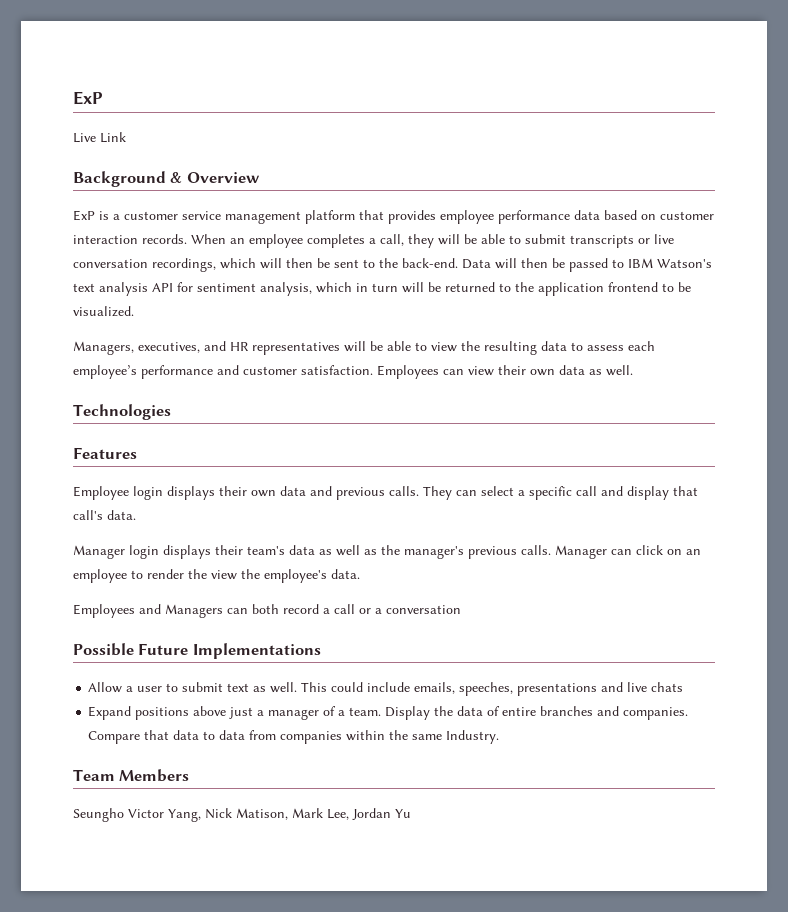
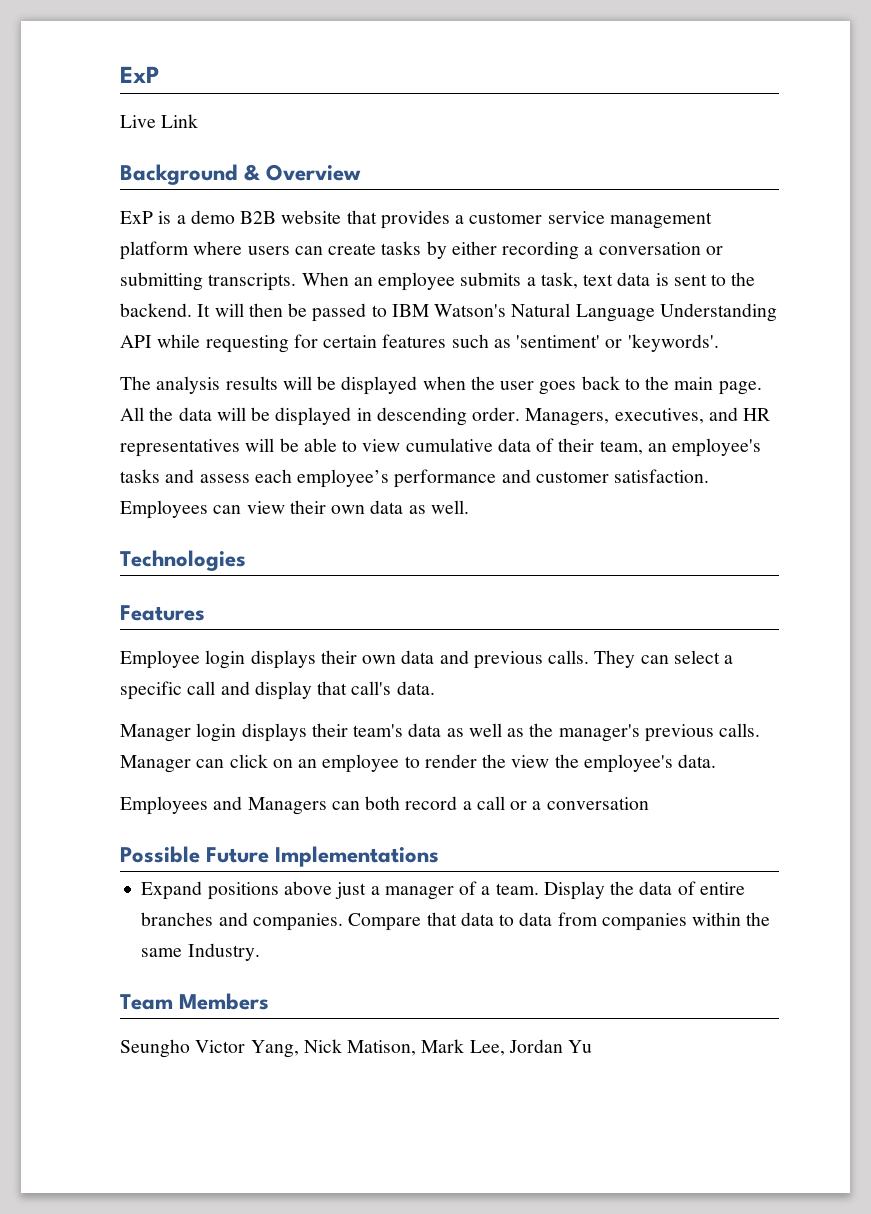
[124,210,714,224] [73,234,674,248] [73,258,330,272] customer service management platform that provides employee performance data based on customer interaction records. When an employee completes a call, they will be able to submit transcripts or live conversation recordings, which will then be -> [190,210,712,229] [120,241,723,260] [120,272,669,291] demo B2B website that provides a customer service management platform where users can create tasks by either recording a conversation or submitting transcripts. When an employee submits a task, text data is
[402,258,491,269] back-end. Data -> [120,303,211,317] backend. It
[73,282,691,296] [73,306,134,317] text analysis API for sentiment analysis, which in turn will be returned to the application frontend to be visualized. // -> [511,303,777,322] [120,334,719,353] [120,376,762,395] [120,407,521,426] Natural Language Understanding API while requesting for certain features such as 'sentiment' or 'keywords'. // The analysis results will be displayed when the user goes back to the main page. All the data will be displayed in descending order.
[461,341,583,355] the resulting data to -> [405,438,762,457] [120,469,195,483] cumulative data of their team, an employee's tasks and
[88,682,684,696] // Allow a user to submit text as well. This could include emails, speeches, presentations and live chats -> (440, 856) none

